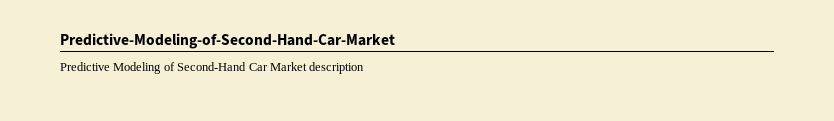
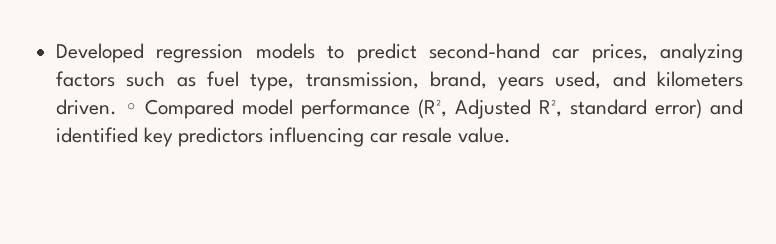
[60,33,395,49] [60,62,365,74] Predictive-Modeling-of-Second-Hand-Car-Market // Predictive Modeling of Second-Hand Car Market description -> [56,43,743,63] [56,71,743,91] [56,99,743,119] [56,127,512,147] Developed regression models to predict second-hand car prices, analyzing factors such as fuel type, transmission, brand, years used, and kilometers driven. ◦ Compared model performance (R², Adjusted R², standard error) and identified key predictors influencing car resale value.

